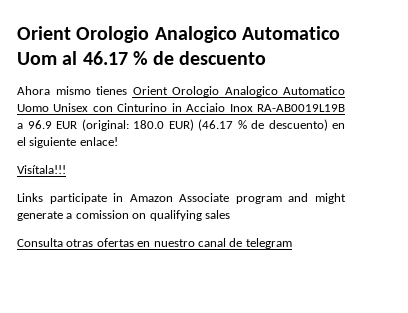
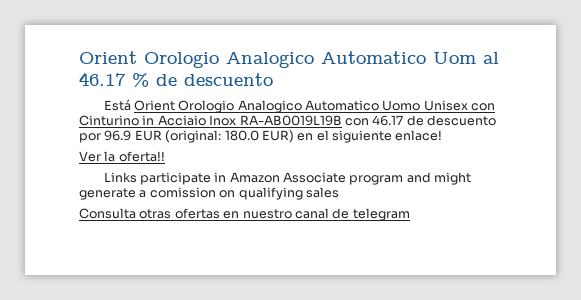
[17,86,127,95] Ahora mismo tienes -> [103,99,131,111] Está
[17,123,23,129] a -> [344,115,496,126] [79,133,101,143] con 46.17 de descuento por
[198,119,328,131] (46.17 % de descuento) -> (294, 136) none
[17,165,66,174] Visítala!!! -> [79,151,165,162] Ver la oferta!!

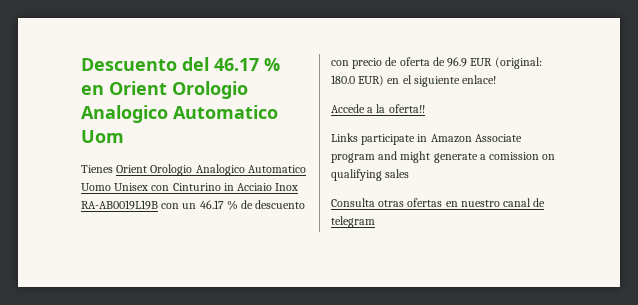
(79, 57) none -> [81,57,280,71] [81,85,104,95] Descuento del 46.17 % en
[483,52,499,64] [79,72,273,87] [103,99,131,111] al 46.17 % de descuento // Está -> [81,165,113,173] // Tienes
[372,115,496,126] [79,133,101,143] 46.17 de descuento por -> [182,200,306,210] [331,57,445,69] un 46.17 % de descuento con precio de oferta de
[79,151,101,162] Ver -> [331,104,374,113] Accede a

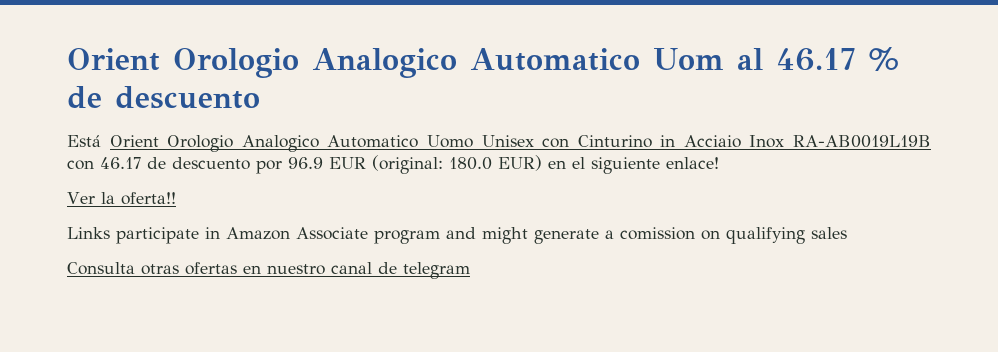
[81,57,280,71] [81,85,104,95] Descuento del 46.17 % en -> (67, 59) none
[81,165,113,173] // Tienes -> [737,47,899,71] [67,86,260,109] [67,135,101,147] al 46.17 % de descuento // Está
[182,200,306,210] [331,57,445,69] un 46.17 % de descuento con precio de oferta de -> [100,157,282,174] 46.17 de descuento por
[331,104,374,113] Accede a -> [67,192,95,204] Ver

